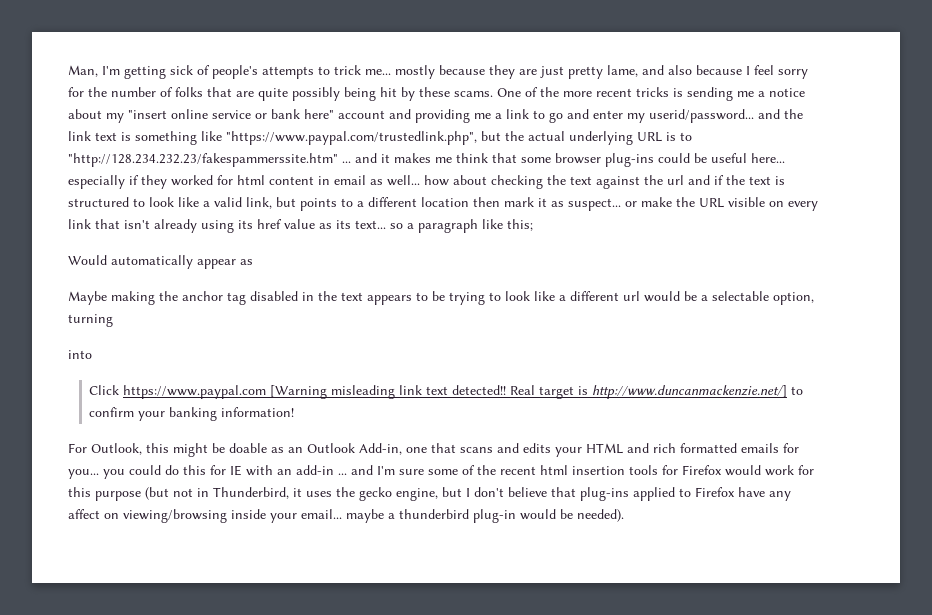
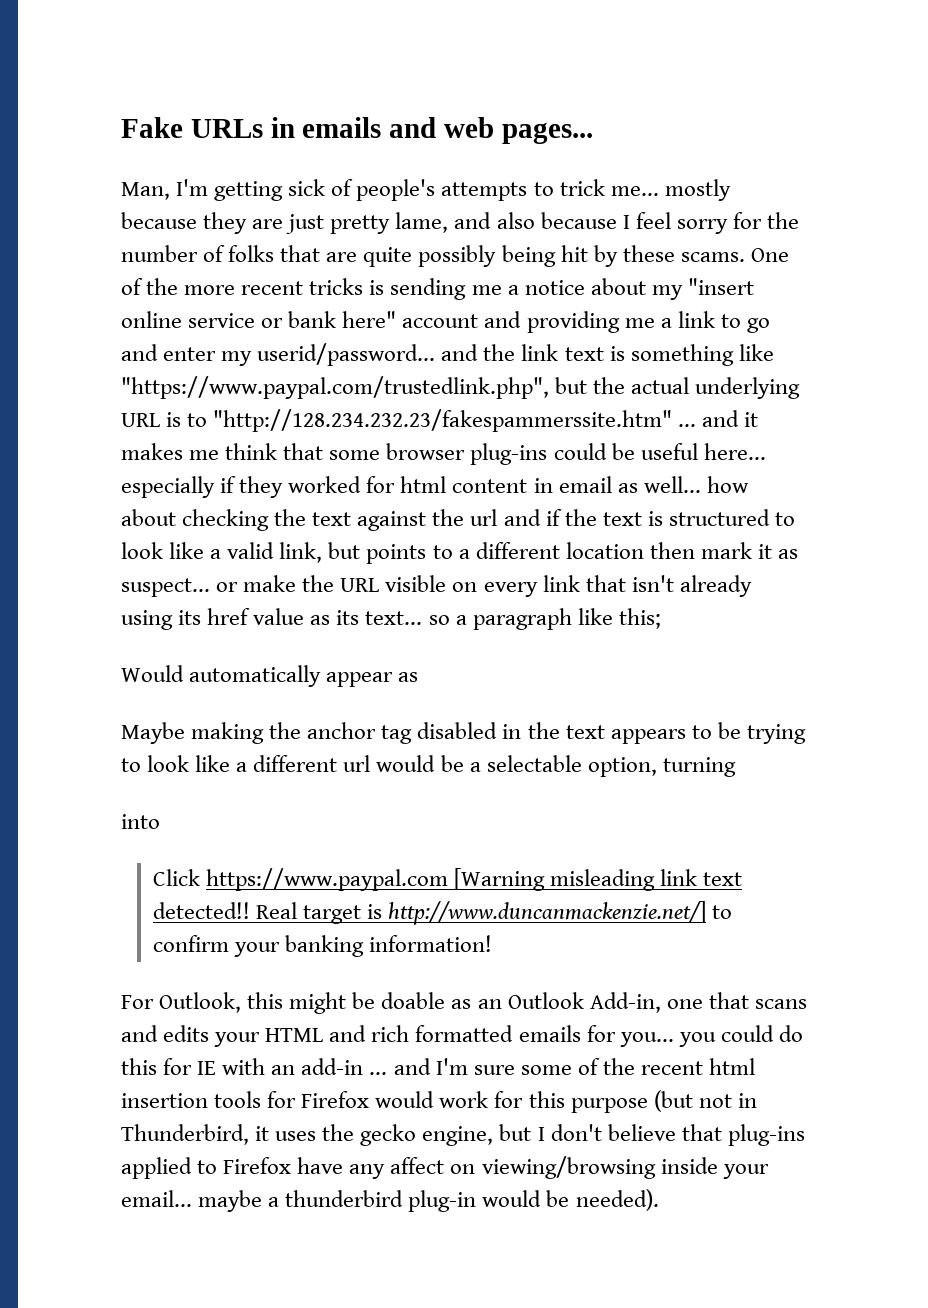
(68, 71) none -> [121,117,593,144] Fake URLs in emails and web pages... //

